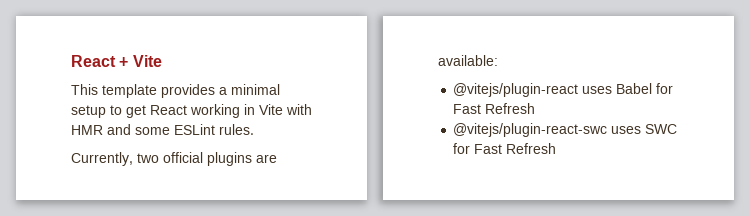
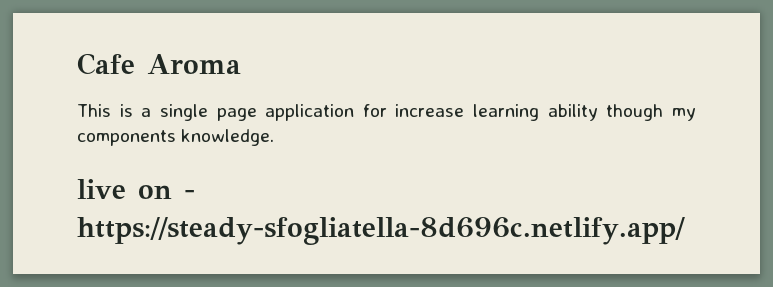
[71,55,162,67] [71,84,280,98] [71,104,312,118] [71,124,254,135] [71,152,277,166] [438,55,498,66] [453,83,674,97] [453,103,536,114] [453,123,678,137] [453,143,557,154] React + Vite // This template provides a minimal setup to get React working in Vite with HMR and some ESLint rules. // Currently, two official plugins are available: // @vitejs/plugin-react uses Babel for Fast Refresh // @vitejs/plugin-react-swc uses SWC for Fast Refresh -> [77,53,241,75] [77,104,696,121] [77,129,275,146] [77,179,195,199] [77,217,685,245] Cafe Aroma // This is a single page application for increase learning ability though my components knowledge. // live on - https://steady-sfogliatella-8d696c.netlify.app/

